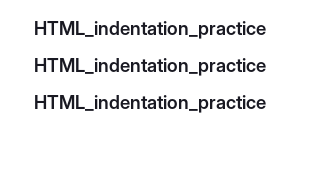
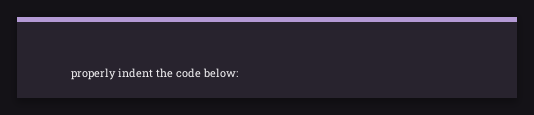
[34,21,266,39] [34,58,266,76] [34,95,266,113] HTML_indentation_practice // HTML_indentation_practice // HTML_indentation_practice -> [71,68,238,80] properly indent the code below:

